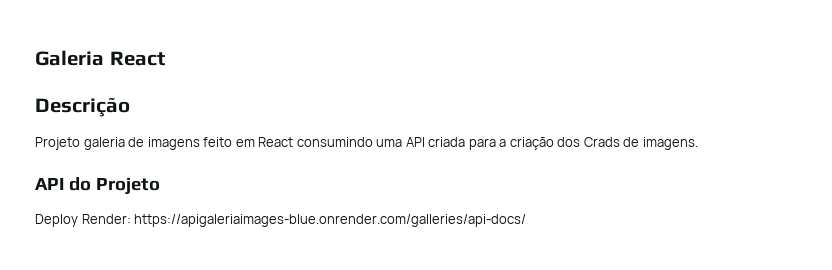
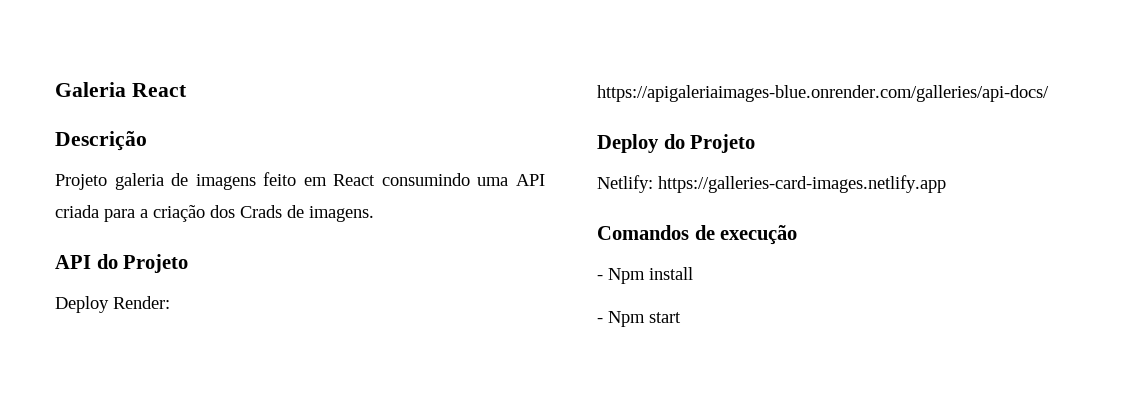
(527, 220) none -> [597,134,756,153] [597,175,946,193] [597,225,798,245] [597,267,693,284] [597,311,681,327] // Deploy do Projeto // Netlify: https://galleries-card-images.netlify.app // Comandos de execução // - Npm install // - Npm start

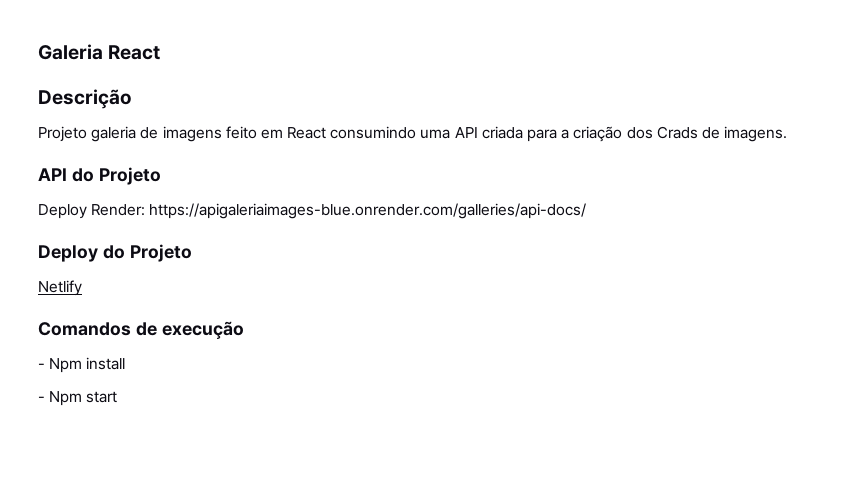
[597,175,946,193] Netlify: https://galleries-card-images.netlify.app -> [38,280,82,296] Netlify

